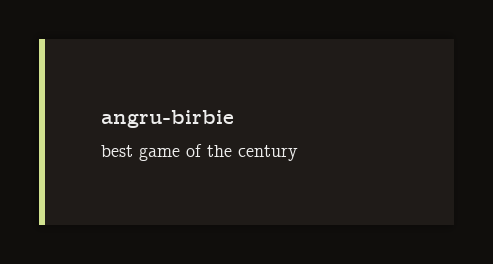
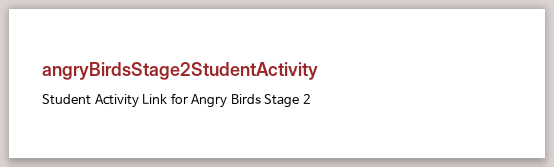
[101,110,234,128] [101,144,298,161] angru-birbie // best game of the century -> [42,62,318,80] [42,93,311,108] angryBirdsStage2StudentActivity // Student Activity Link for Angry Birds Stage 2

